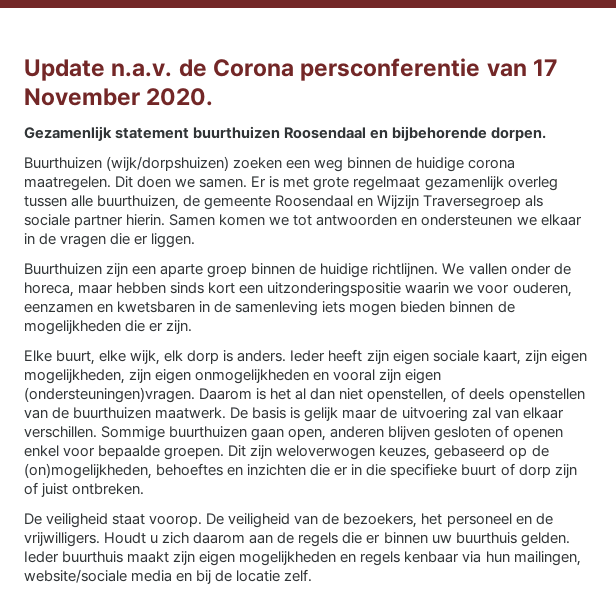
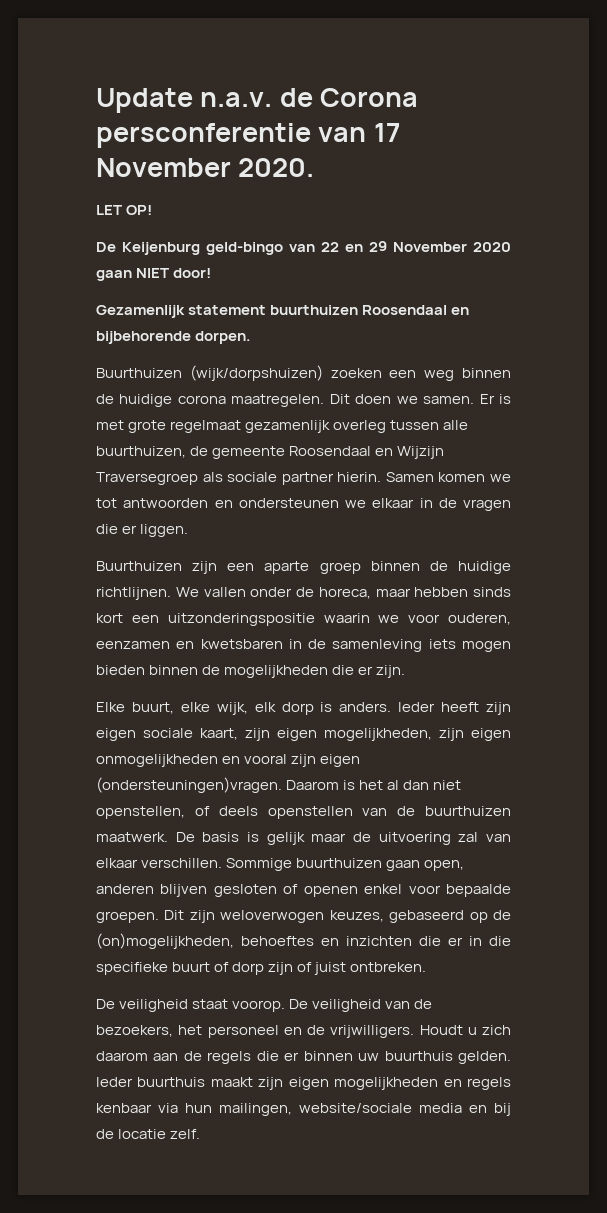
(214, 97) none -> [96,205,153,215] [96,241,511,255] [96,268,212,281] // LET OP! // De Keijenburg geld-bingo van 22 en 29 November 2020 gaan NIET door!

